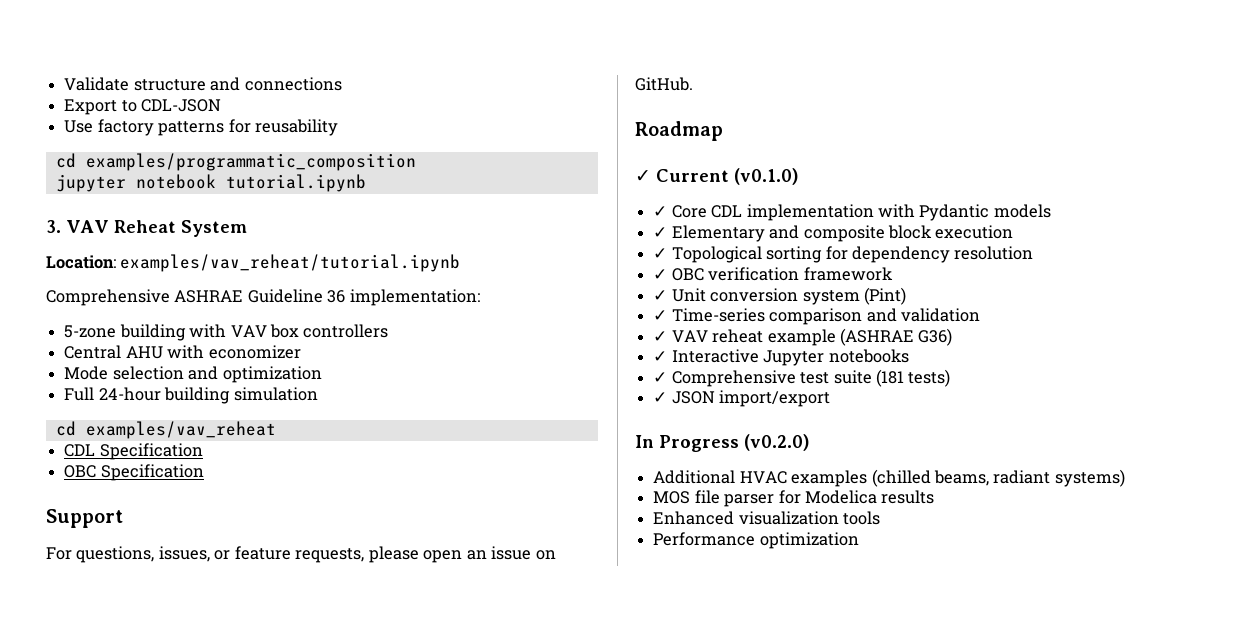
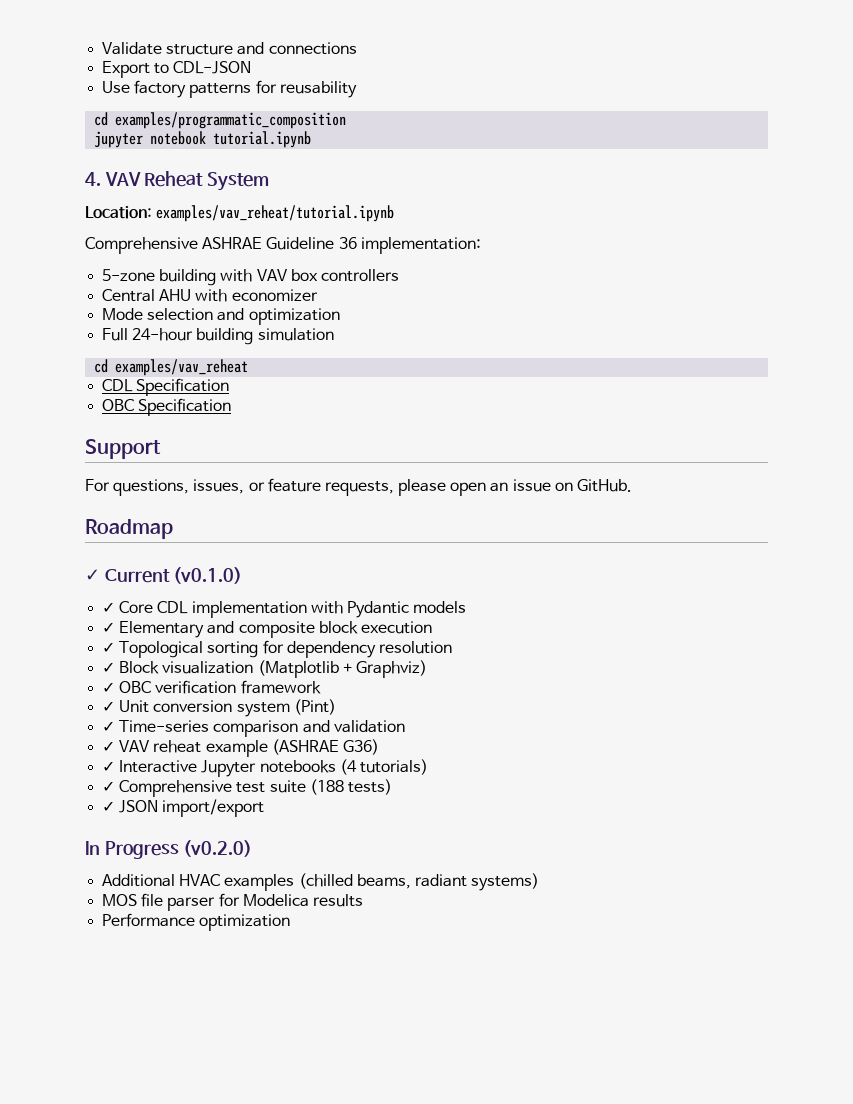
[46,220,61,233] 3. -> [85,172,101,186] 4.
(1034, 253) none -> [102,660,427,678] // ✓ Block visualization (Matplotlib + Graphviz)
(909, 356) none -> [339,759,428,775] (4 tutorials)
[875,369,904,387] (181 -> [309,779,344,795] (188
[653,511,881,525] // Enhanced visualization tools -> (363, 900) none

